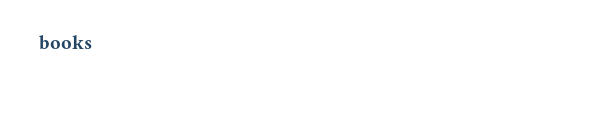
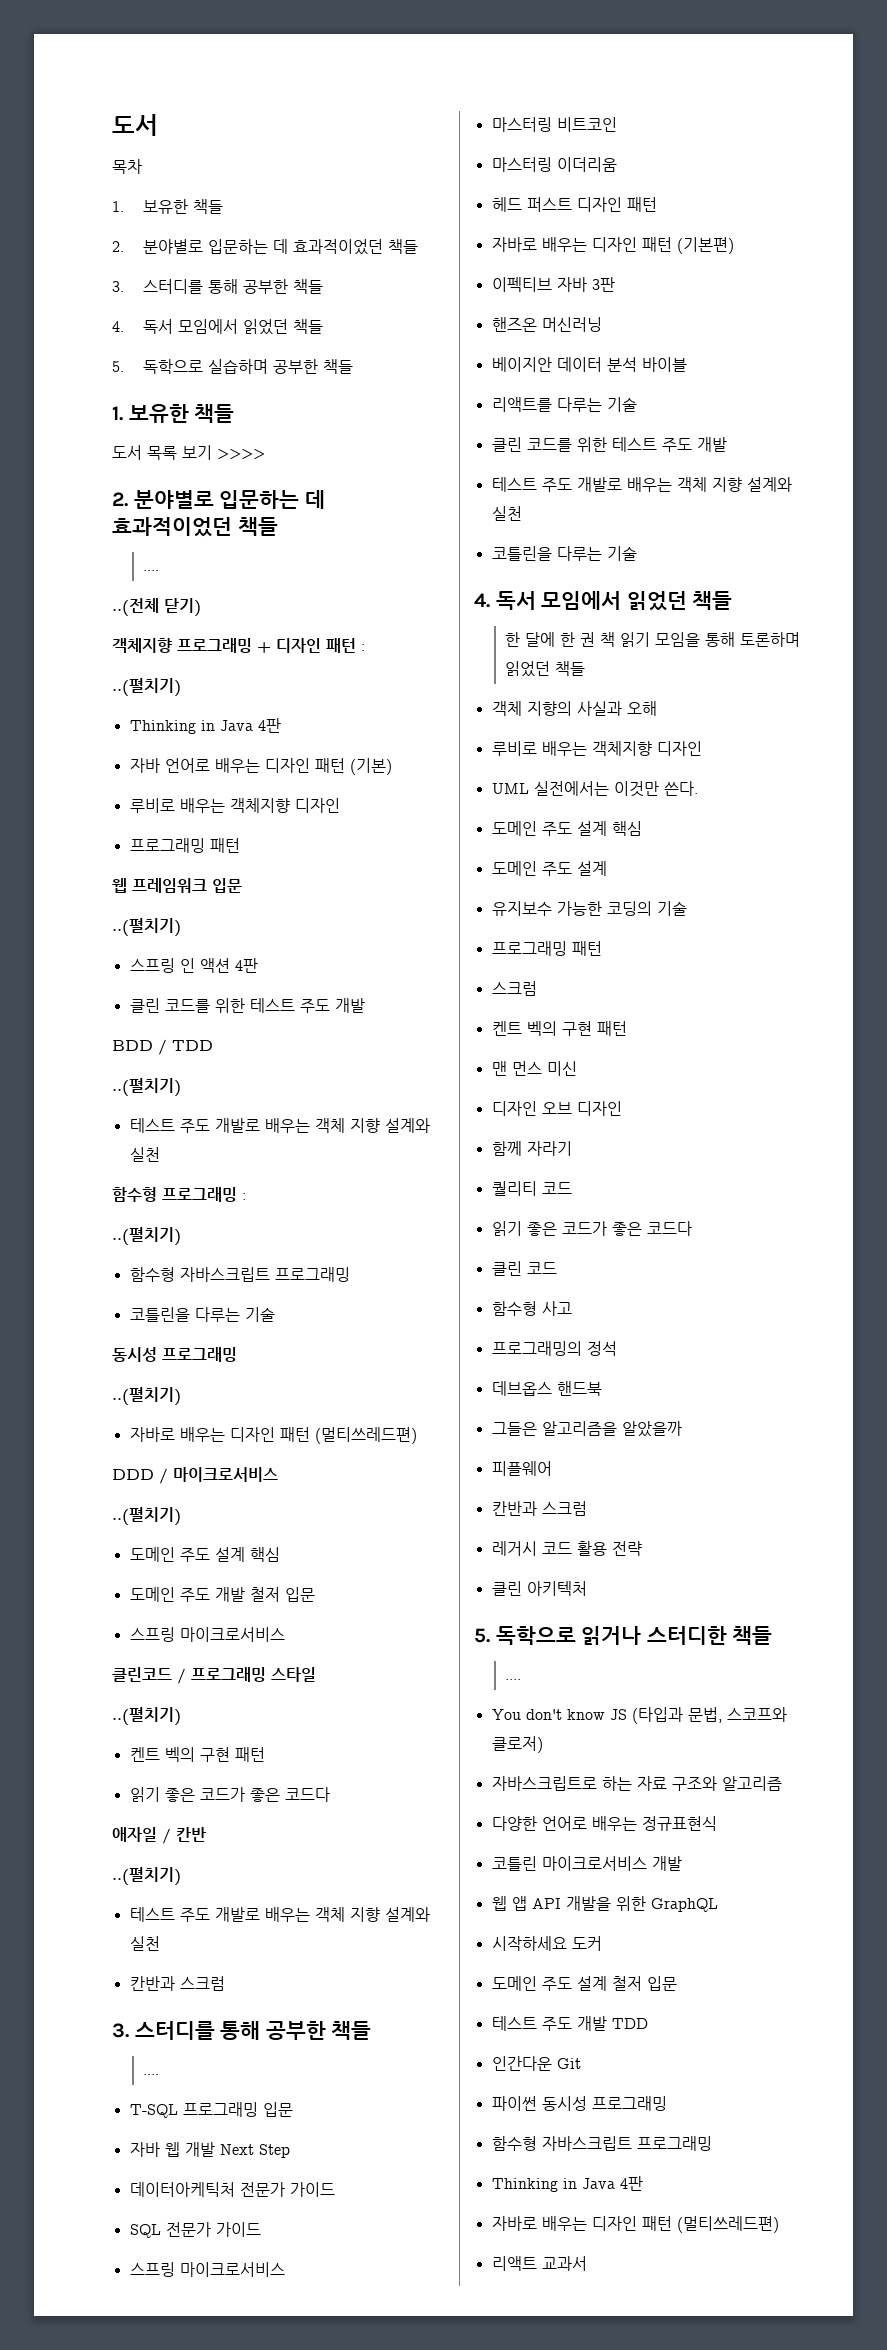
[39,35,92,50] books -> [112,114,158,136] [112,159,142,174] [112,199,223,214] [112,239,418,255] [112,279,323,294] [112,319,323,335] [112,359,353,374] [112,404,235,423] [112,445,265,460] [112,490,325,509] [112,517,278,537] [142,570,159,571] [112,598,201,617] [112,638,365,653] [112,678,181,697] [129,718,281,734] [129,758,392,775] [129,798,340,813] [129,838,240,853] [112,878,242,893] [112,918,181,937] [129,958,258,973] [129,998,365,1013] [112,1039,213,1055] [112,1078,181,1097] [129,1118,430,1133] [129,1147,160,1162] [112,1187,246,1202] [112,1227,181,1246] [129,1267,350,1282] [129,1307,275,1322] [112,1347,237,1362] [112,1387,181,1406] [129,1427,417,1444] [112,1467,278,1484] [112,1507,181,1526] [129,1547,280,1562] [129,1587,315,1602] [129,1627,285,1642] [112,1667,316,1684] [112,1707,181,1726] [129,1747,265,1762] [129,1787,330,1802] [112,1827,206,1844] [112,1867,181,1886] [129,1907,430,1922] [129,1936,160,1951] [129,1976,225,1991] [112,2021,372,2040] [142,2074,159,2075] [129,2102,293,2118] [129,2142,290,2158] [129,2182,335,2197] [129,2222,261,2238] [129,2262,285,2277] [491,117,617,132] [491,157,617,172] [491,197,657,212] [491,237,734,254] [491,277,615,292] [491,317,602,332] [491,357,687,372] [491,397,637,412] [491,437,727,452] [491,477,792,492] [491,506,522,521] [491,546,637,561] [474,591,733,611] [504,632,800,647] [504,661,585,677] [491,701,657,716] [491,741,702,756] [491,781,698,797] [491,821,642,836] [491,861,607,876] [491,901,687,916] [491,941,602,956] [491,981,537,996] [491,1021,627,1036] [491,1061,577,1076] [491,1101,622,1116] [491,1141,572,1156] [491,1181,572,1196] [491,1221,692,1236] [491,1261,557,1276] [491,1301,572,1316] [491,1341,617,1356] [491,1381,602,1396] [491,1421,682,1437] [491,1461,552,1476] [491,1501,587,1516] [491,1541,642,1556] [491,1581,587,1596] [474,1626,773,1646] [504,1679,521,1680] [491,1707,787,1724] [491,1736,543,1753] [491,1776,782,1791] [491,1816,717,1831] [491,1856,682,1871] [491,1896,718,1912] [491,1936,602,1951] [491,1976,677,1991] [491,2016,648,2031] [491,2056,581,2071] [491,2096,667,2111] [491,2136,712,2151] [491,2176,643,2192] [491,2216,779,2233] [491,2256,587,2271] 도서 // 목차 // 1. 보유한 책들 // 2. 분야별로 입문하는 데 효과적이었던 책들 // 3. 스터디를 통해 공부한 책들 // 4. 독서 모임에서 읽었던 책들 // 5. 독학으로 실습하며 공부한 책들 // 1. 보유한 책들 // 도서 목록 보기 >>>> // 2. 분야별로 입문하는 데 효과적이었던 책들 // .... // ..(전체 닫기) // 객체지향 프로그래밍 + 디자인 패턴 : // ..(펼치기) // Thinking in Java 4판 // 자바 언어로 배우는 디자인 패턴 (기본) // 루비로 배우는 객체지향 디자인 // 프로그래밍 패턴 // 웹 프레임워크 입문 // ..(펼치기) // 스프링 인 액션 4판 // 클린 코드를 위한 테스트 주도 개발 // BDD / TDD // ..(펼치기) // 테스트 주도 개발로 배우는 객체 지향 설계와 실천 // 함수형 프로그래밍 : // ..(펼치기) // 함수형 자바스크립트 프로그래밍 // 코틀린을 다루는 기술 // 동시성 프로그래밍 // ..(펼치기) // 자바로 배우는 디자인 패턴 (멀티쓰레드편) // DDD / 마이크로서비스 // ..(펼치기) // 도메인 주도 설계 핵심 // 도메인 주도 개발 철저 입문 // 스프링 마이크로서비스 // 클린코드 / 프로그래밍 스타일 // ..(펼치기) // 켄트 벡의 구현 패턴 // 읽기 좋은 코드가 좋은 코드다 // 애자일 / 칸반 // ..(펼치기) // 테스트 주도 개발로 배우는 객체 지향 설계와 실천 // 칸반과 스크럼 // 3. 스터디를 통해 공부한 책들 // .... // T-SQL 프로그래밍 입문 // 자바 웹 개발 Next Step // 데이터아케틱처 전문가 가이드 // SQL 전문가 가이드 // 스프링 마이크로서비스 // 마스터링 비트코인 // 마스터링 이더리움 // 헤드 퍼스트 디자인 패턴 // 자바로 배우는 디자인 패턴 (기본편) // 이펙티브 자바 3판 // 핸즈온 머신러닝 // 베이지안 데이터 분석 바이블 // 리액트를 다루는 기술 // 클린 코드를 위한 테스트 주도 개발 // 테스트 주도 개발로 배우는 객체 지향 설계와 실천 // 코틀린을 다루는 기술 // 4. 독서 모임에서 읽었던 책들 // 한 달에 한 권 책 읽기 모임을 통해 토론하며 읽었던 책들 // 객체 지향의 사실과 오해 // 루비로 배우는 객체지향 디자인 // UML 실전에서는 이것만 쓴다. // 도메인 주도 설계 핵심 // 도메인 주도 설계 // 유지보수 가능한 코딩의 기술 // 프로그래밍 패턴 // 스크럼 // 켄트 벡의 구현 패턴 // 맨 먼스 미신 // 디자인 오브 디자인 // 함께 자라기 // 퀄리티 코드 // 읽기 좋은 코드가 좋은 코드다 // 클린 코드 // 함수형 사고 // 프로그래밍의 정석 // 데브옵스 핸드북 // 그들은 알고리즘을 알았을까 // 피플웨어 // 칸반과 스크럼 // 레거시 코드 활용 전략 // 클린 아키텍처 // 5. 독학으로 읽거나 스터디한 책들 // .... // You don't know JS (타입과 문법, 스코프와 클로저) // 자바스크립트로 하는 자료 구조와 알고리즘 // 다양한 언어로 배우는 정규표현식 // 코틀린 마이크로서비스 개발 // 웹 앱 API 개발을 위한 GraphQL // 시작하세요 도커 // 도메인 주도 설계 철저 입문 // 테스트 주도 개발 TDD // 인간다운 Git // 파이썬 동시성 프로그래밍 // 함수형 자바스크립트 프로그래밍 // Thinking in Java 4판 // 자바로 배우는 디자인 패턴 (멀티쓰레드편) // 리액트 교과서

